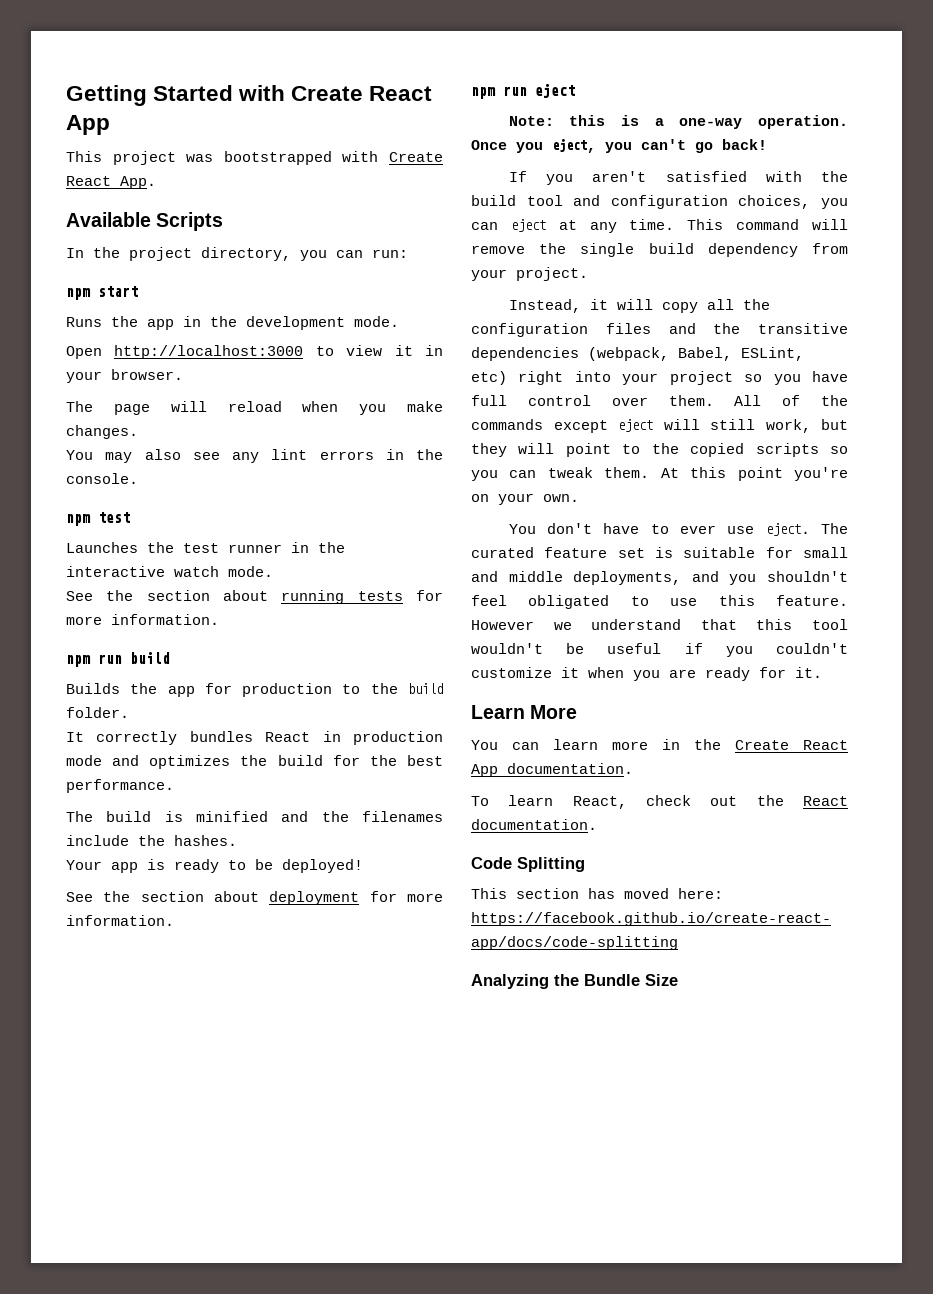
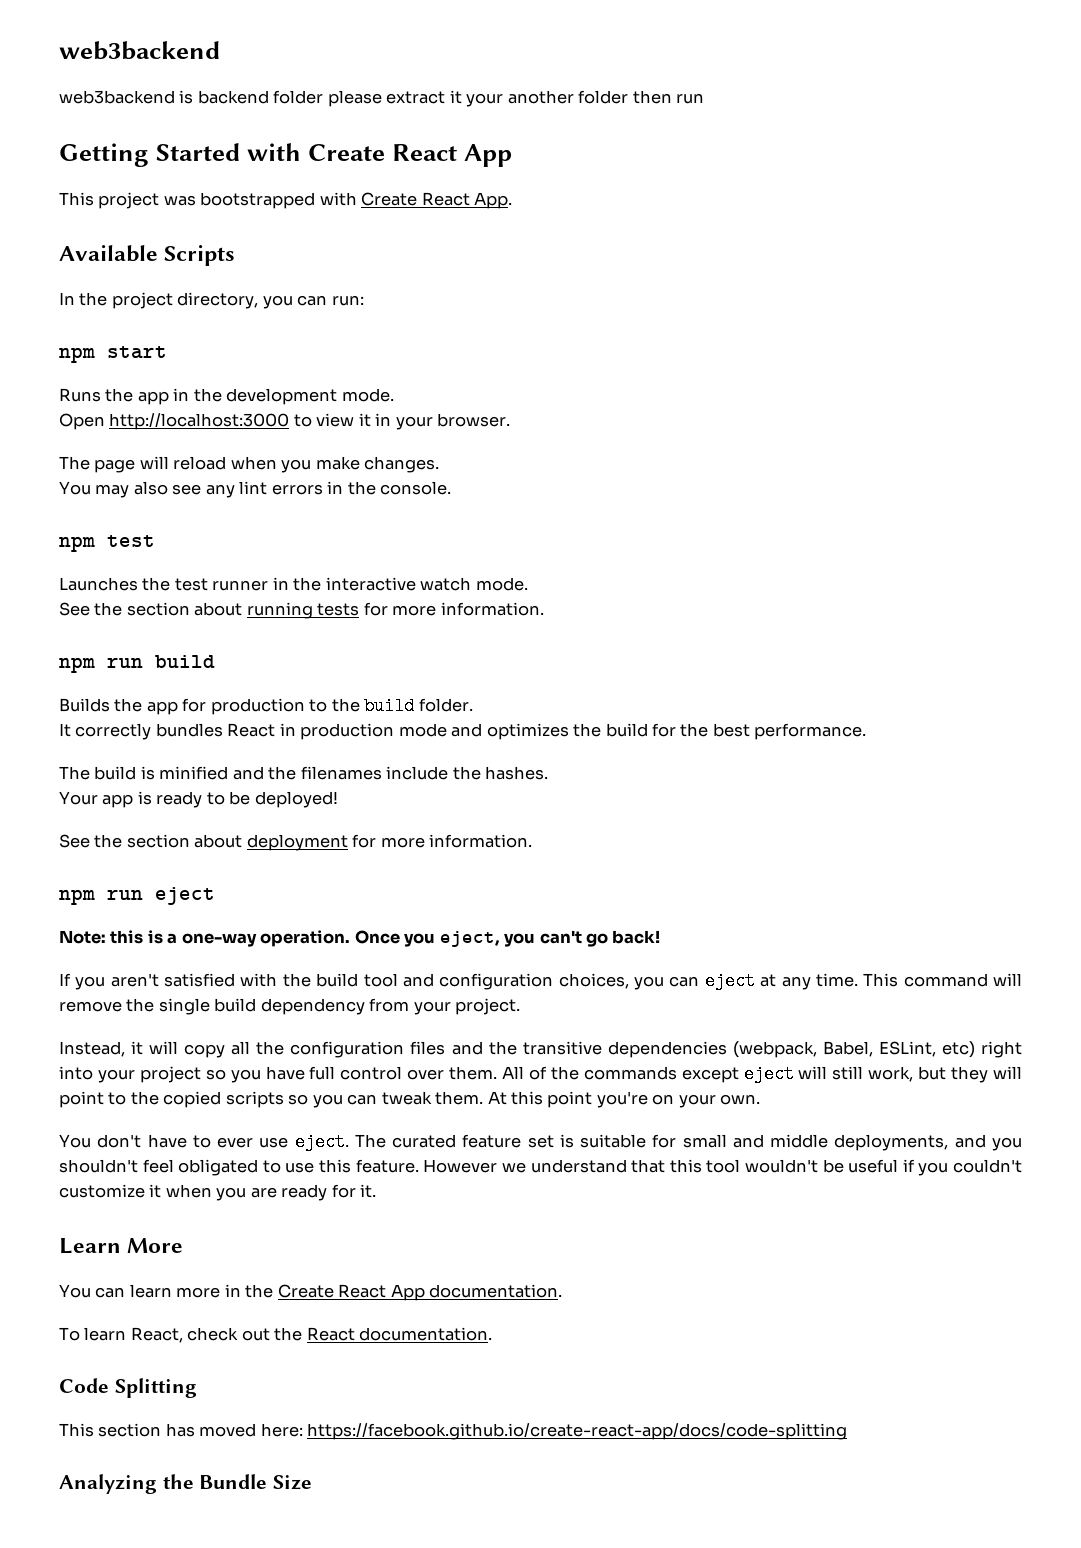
(66, 95) none -> [59,41,220,60] [59,90,705,107] web3backend // web3backend is backend folder please extract it your another folder then run //

